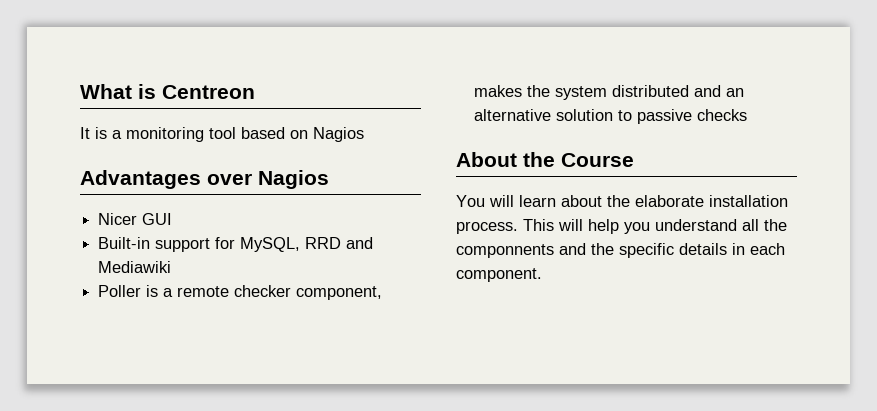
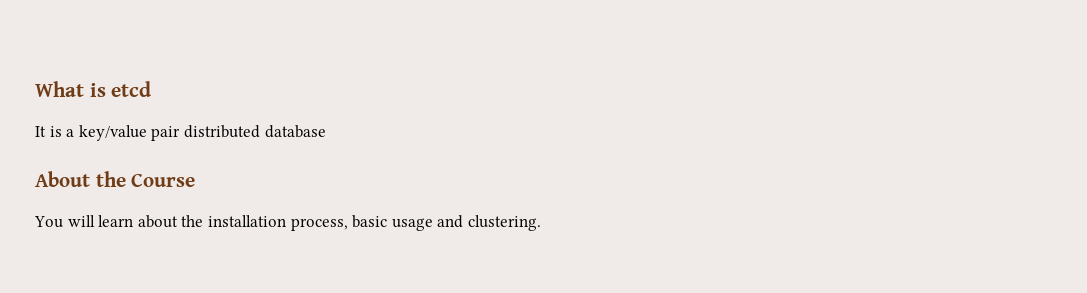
[162,85,255,99] Centreon -> [111,81,152,97] etcd
[126,127,364,142] [80,170,329,189] [98,213,173,225] [98,237,374,252] [98,261,172,273] [98,285,383,300] [474,85,745,100] [474,109,748,124] monitoring tool based on Nagios // Advantages over Nagios // Nicer GUI // Built-in support for MySQL, RRD and Mediawiki // Poller is a remote checker component, makes the system distributed and an alternative solution to passive checks -> [78,125,326,141] key/value pair distributed database
[635,195,788,207] [456,219,787,234] [456,243,785,258] [456,268,542,282] elaborate installation process. This will help you understand all the componnents and the specific details in each component. -> [207,215,541,231] installation process, basic usage and clustering.

